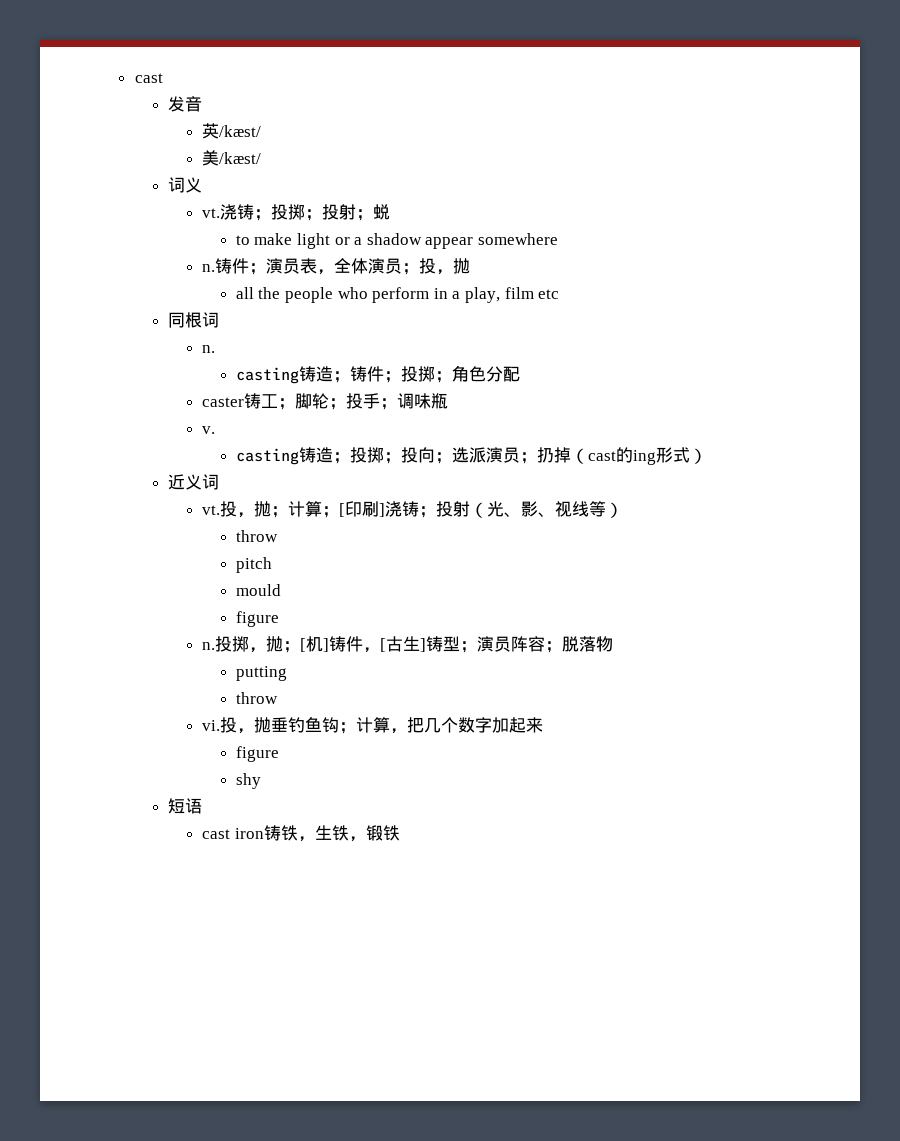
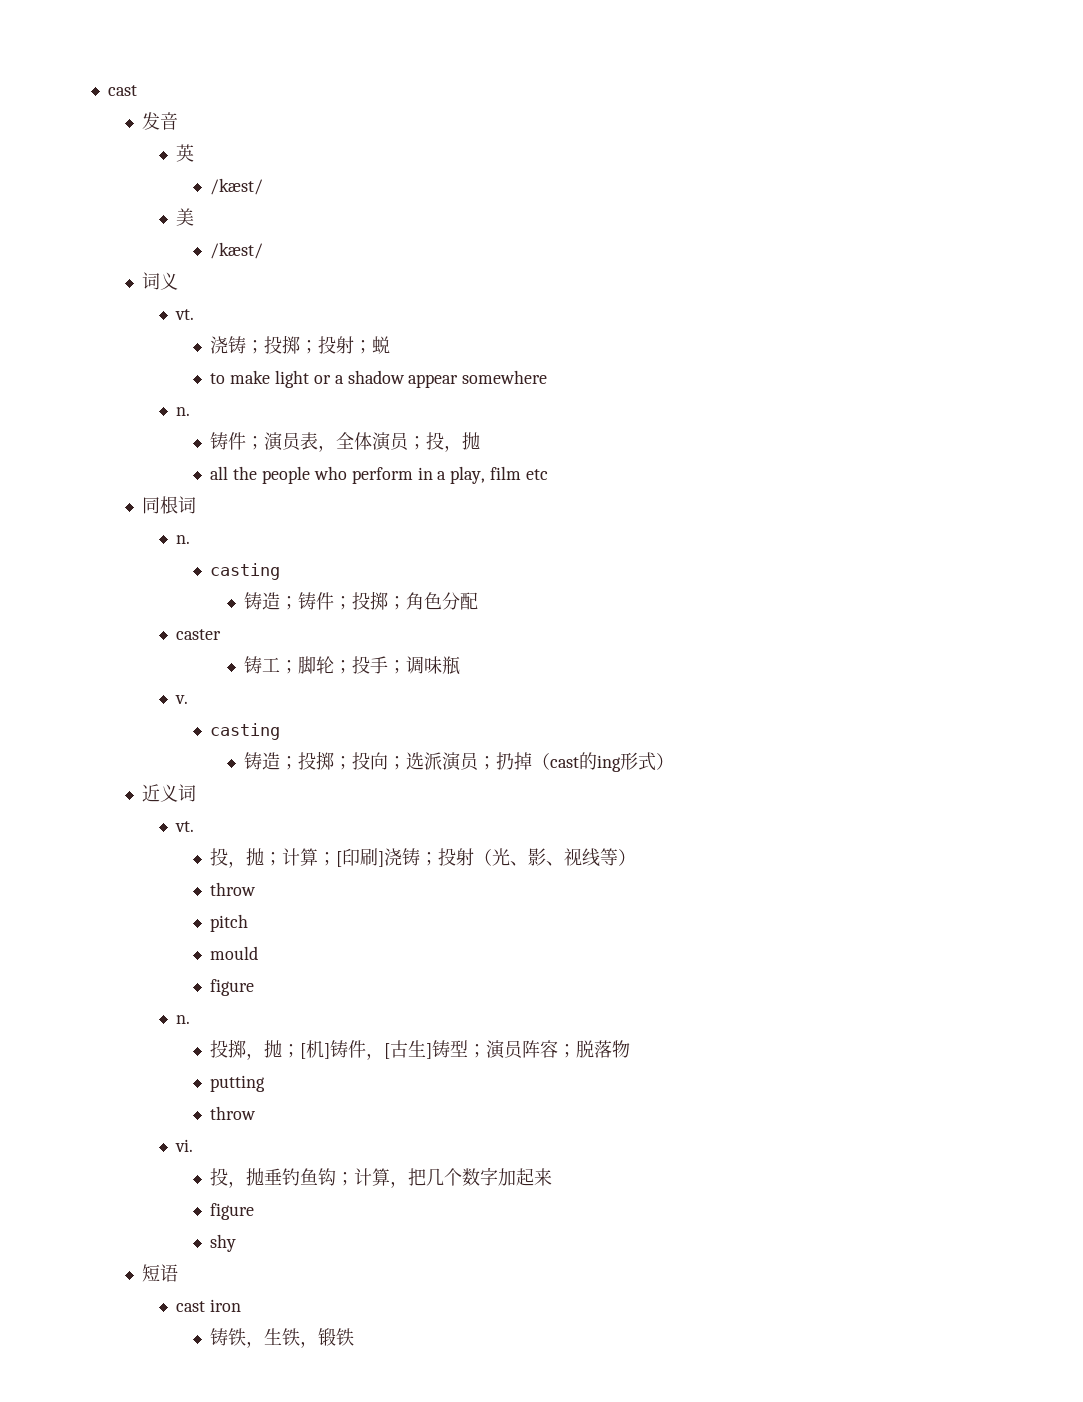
(220, 131) none -> (195, 153) //
(220, 158) none -> (195, 217) //
(221, 213) none -> (195, 314) //
(216, 268) none -> (191, 411) //
(299, 375) none -> (281, 571) //
(245, 402) none -> (222, 634) //
(299, 456) none -> (281, 731) //
(221, 510) none -> (195, 826) //
(216, 646) none -> (191, 1019) //
(221, 725) none -> (194, 1145) //
(264, 833) none -> (241, 1305) //

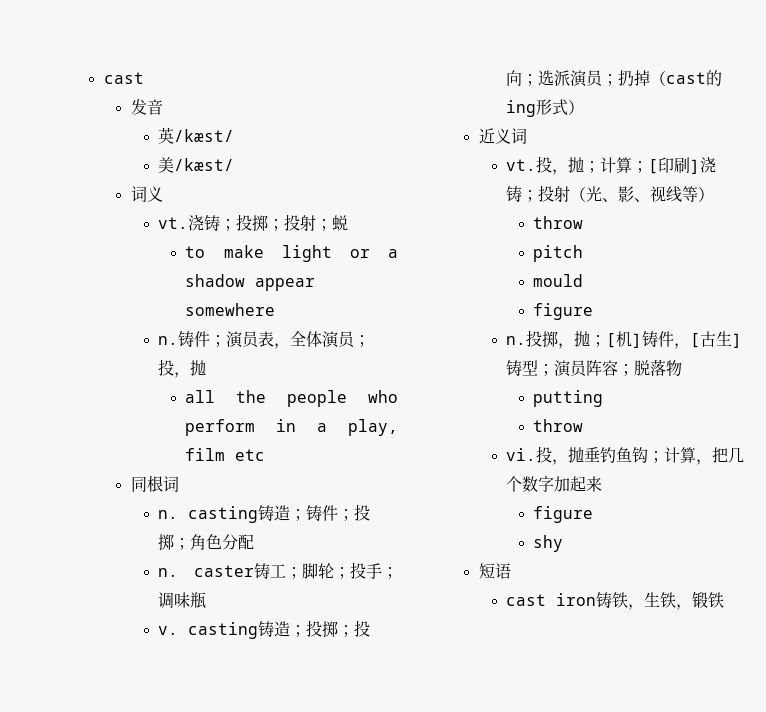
(195, 153) // -> (175, 135) none
(195, 217) // -> (175, 165) none
(195, 314) // -> (189, 223) none
(191, 411) // -> (179, 340) none
[210,563,281,580] // casting // -> [188,506,259,523] casting
(479, 601) none -> [158,568,179,577] n.
(222, 634) // -> (254, 571) none
[210,723,281,740] // casting // -> [188,622,259,639] casting
(195, 826) // -> (537, 165) none
(191, 1019) // -> (527, 340) none
(194, 1145) // -> (537, 454) none
(241, 1305) // -> (597, 599) none

